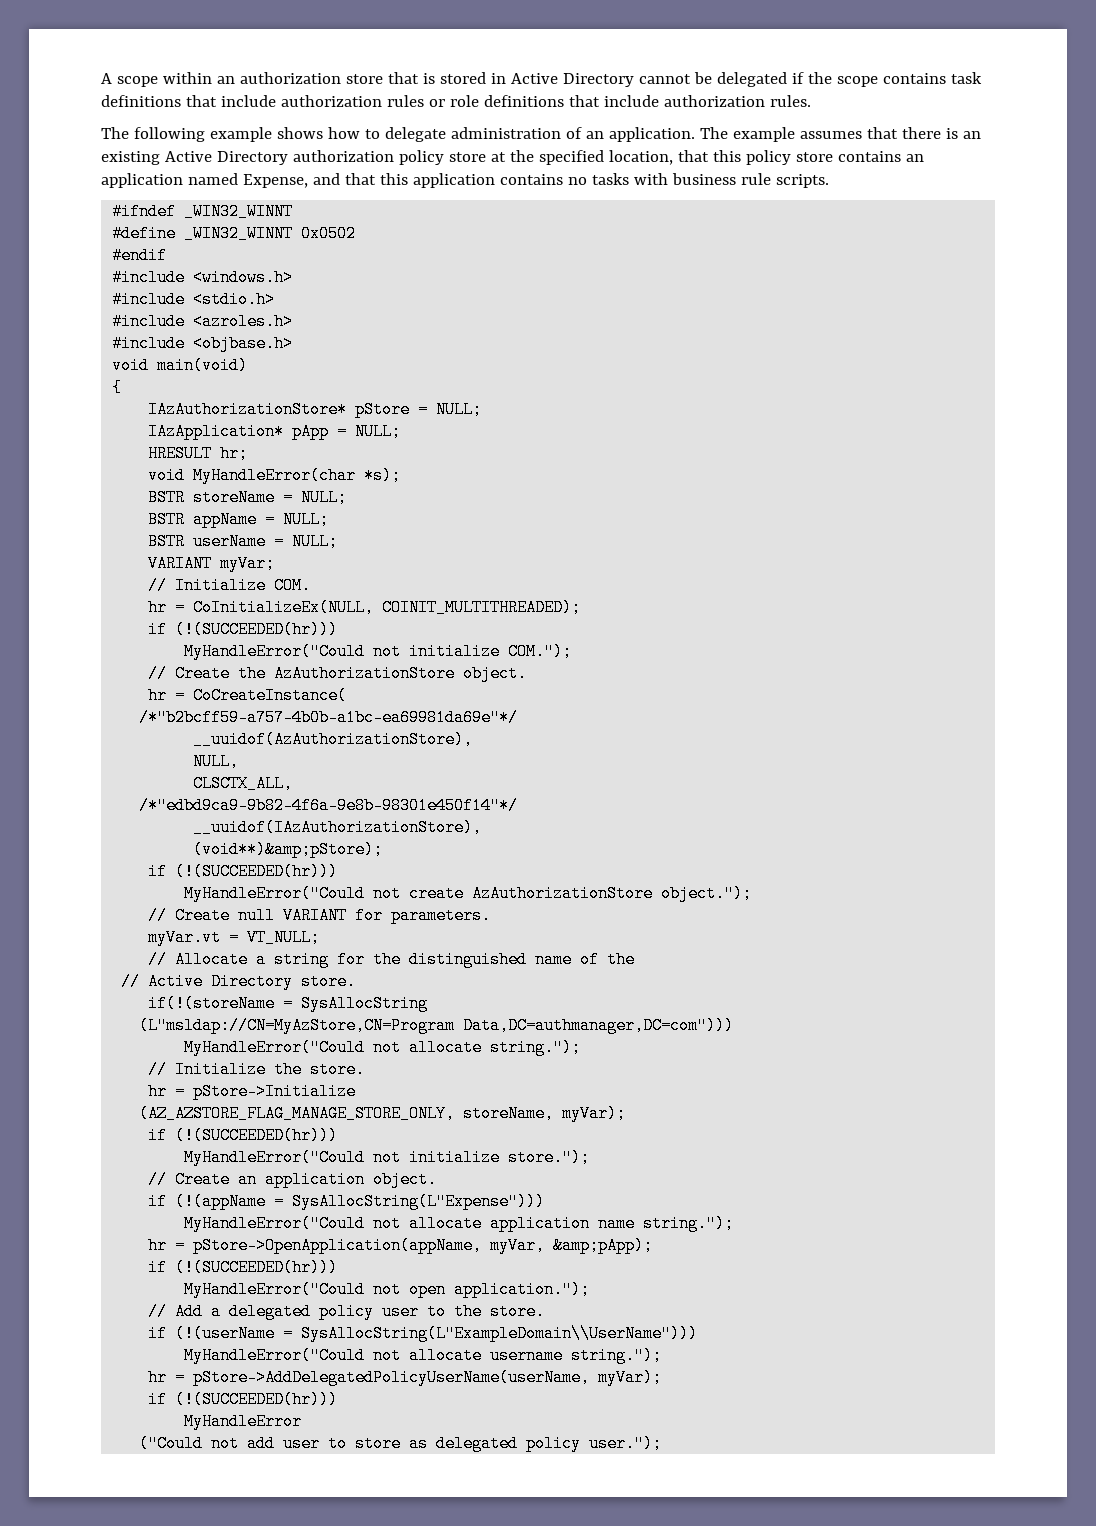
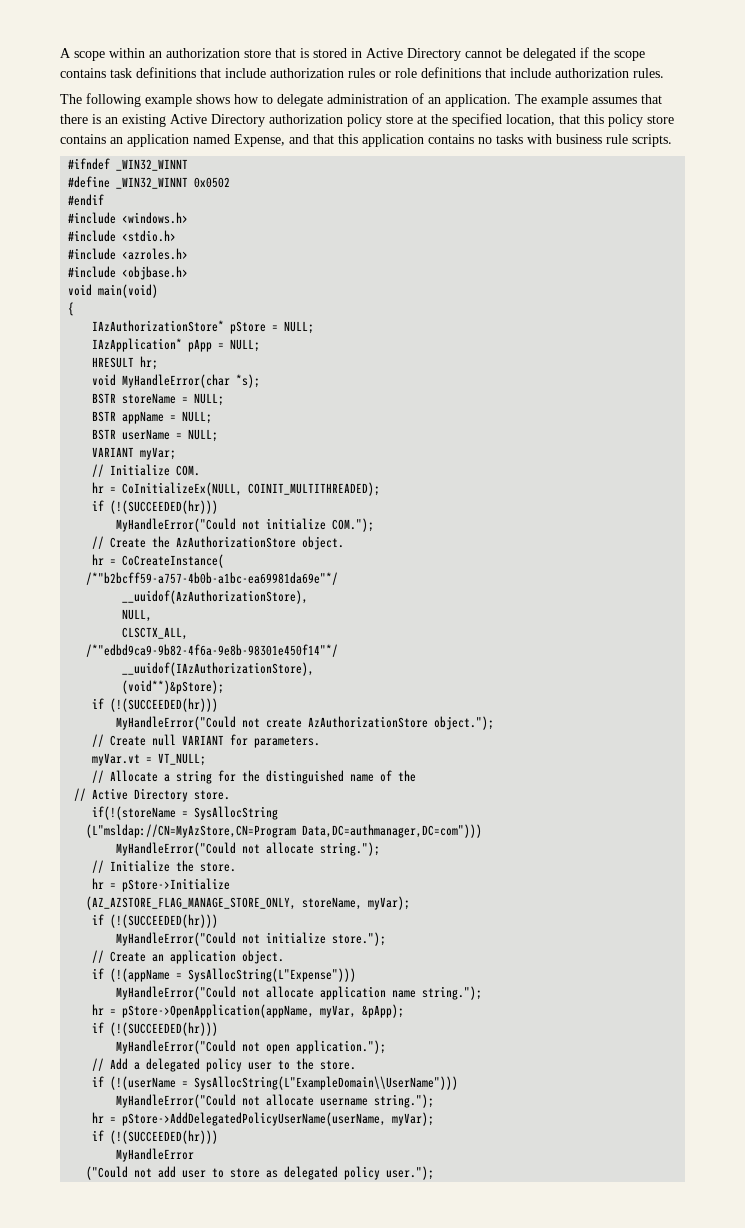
[193,841,384,858] (void**)&amp;pStore); -> [122,680,225,694] (void**)&pStore);
[553,1237,654,1254] &amp;pApp); -> [362,1004,405,1018] &pApp);

